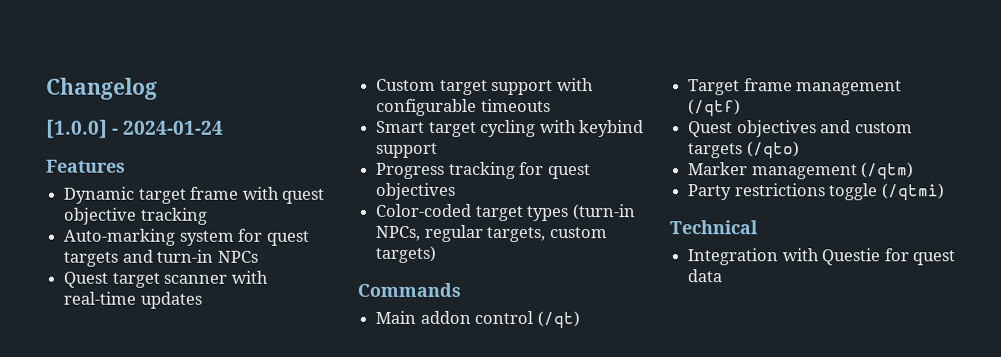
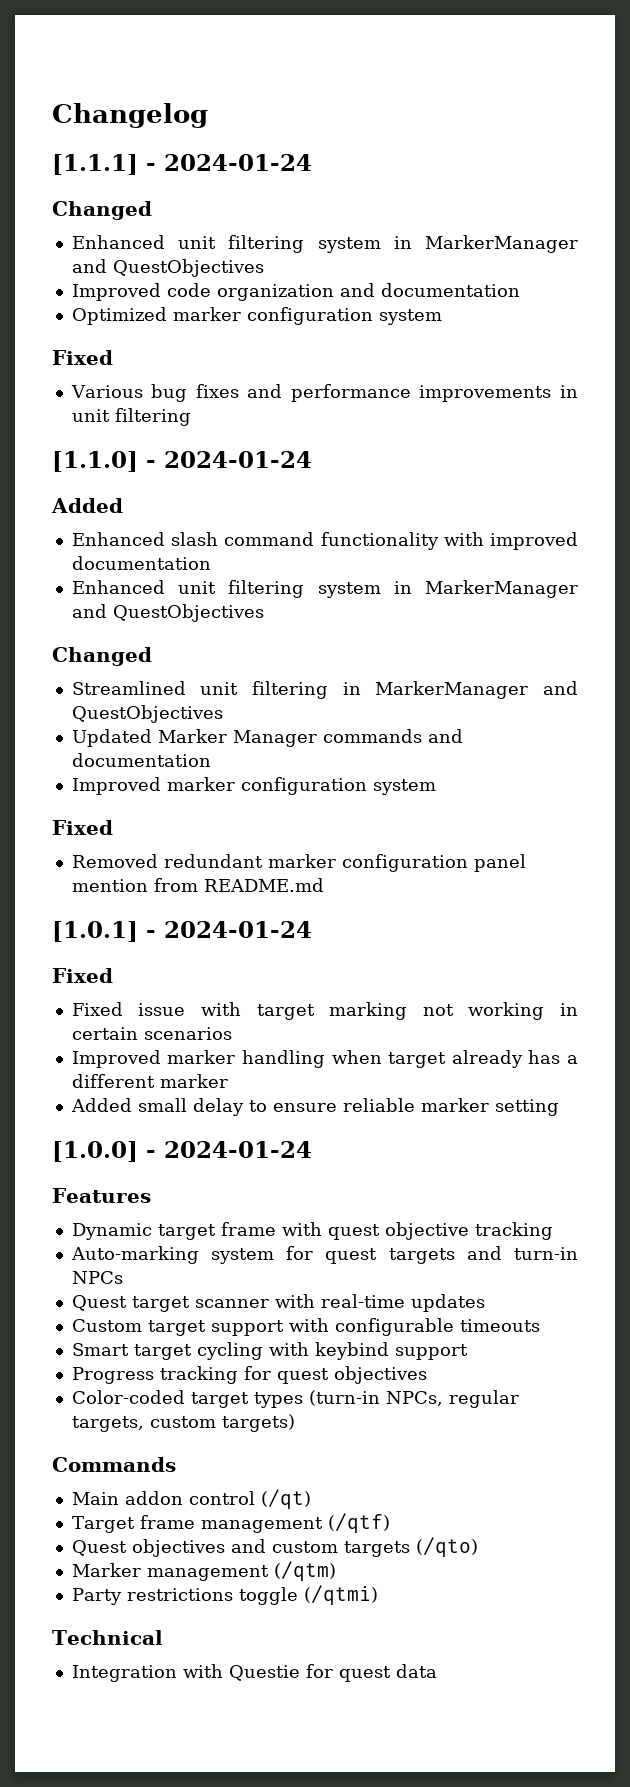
(158, 88) none -> [52,154,312,175] [52,201,152,220] [71,235,578,253] [71,259,264,277] [71,283,520,301] [71,307,442,325] [52,350,113,365] [70,384,578,402] [71,408,191,426] [52,451,312,472] [51,498,123,513] [71,532,578,550] [71,556,211,570] [71,580,578,598] [71,604,264,622] [52,647,152,666] [71,681,578,699] [71,705,223,723] [71,729,463,747] [71,753,211,767] [71,777,436,795] [52,820,113,835] [71,854,526,872] [71,878,324,892] [52,921,312,942] [52,968,113,983] [71,1002,578,1020] [71,1027,232,1040] [71,1050,579,1068] [71,1074,228,1088] [70,1098,559,1116] // [1.1.1] - 2024-01-24 // Changed // Enhanced unit filtering system in MarkerManager and QuestObjectives // Improved code organization and documentation // Optimized marker configuration system // Fixed // Various bug fixes and performance improvements in unit filtering // [1.1.0] - 2024-01-24 // Added // Enhanced slash command functionality with improved documentation // Enhanced unit filtering system in MarkerManager and QuestObjectives // Changed // Streamlined unit filtering in MarkerManager and QuestObjectives // Updated Marker Manager commands and documentation // Improved marker configuration system // Fixed // Removed redundant marker configuration panel mention from README.md // [1.0.1] - 2024-01-24 // Fixed // Fixed issue with target marking not working in certain scenarios // Improved marker handling when target already has a different marker // Added small delay to ensure reliable marker setting

